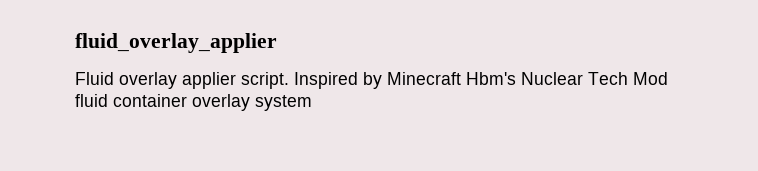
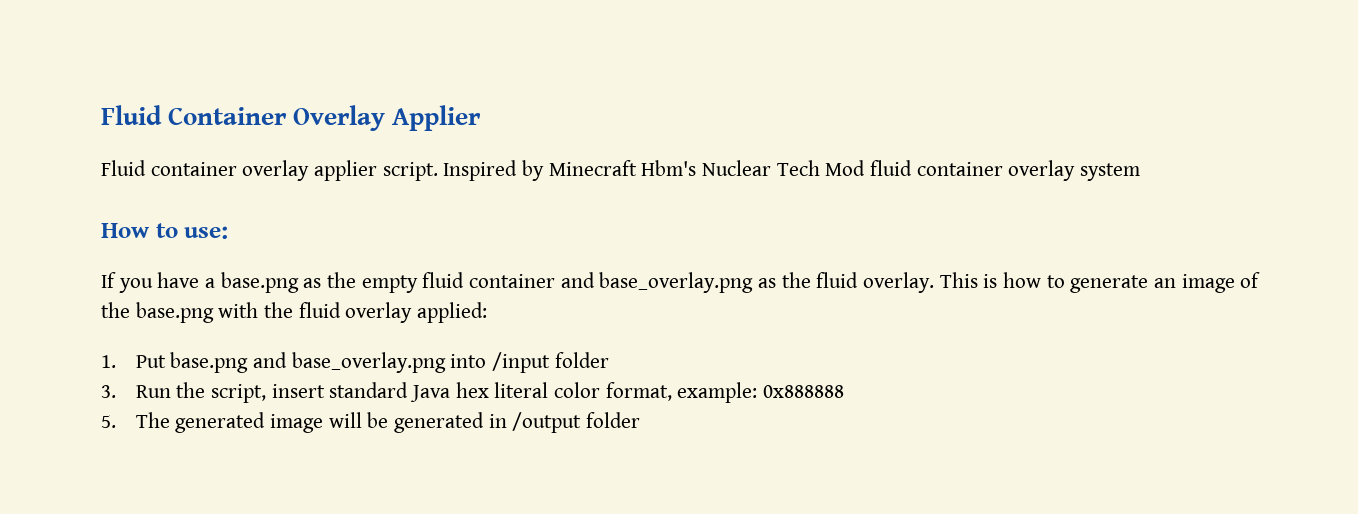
[75,33,277,53] [75,72,114,85] fluid_overlay_applier // Fluid -> [101,105,482,131] [101,160,237,176] Fluid Container Overlay Applier // Fluid container
(312, 103) none -> [101,223,229,239] [101,272,1261,293] [101,302,488,323] [101,352,609,373] [101,382,844,403] [101,412,640,433] // How to use: // If you have a base.png as the empty fluid container and base_overlay.png as the fluid overlay. This is how to generate an image of the base.png with the fluid overlay applied: // 1. Put base.png and base_overlay.png into /input folder // 3. Run the script, insert standard Java hex literal color format, example: 0x888888 // 5. The generated image will be generated in /output folder

